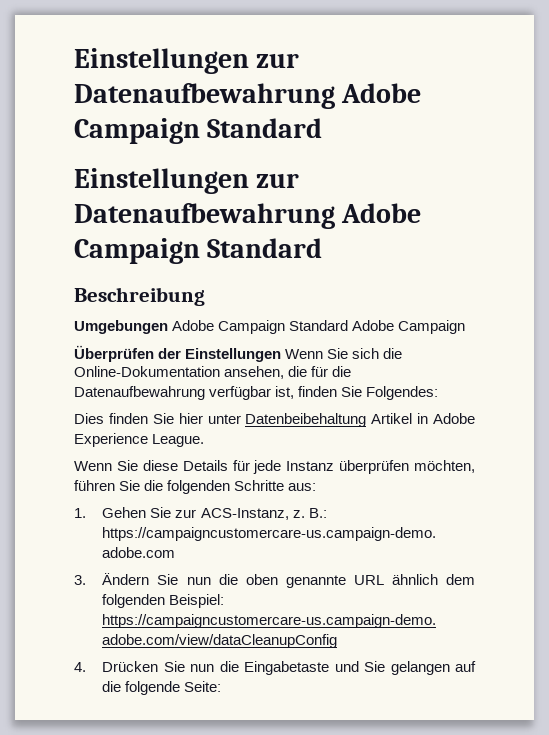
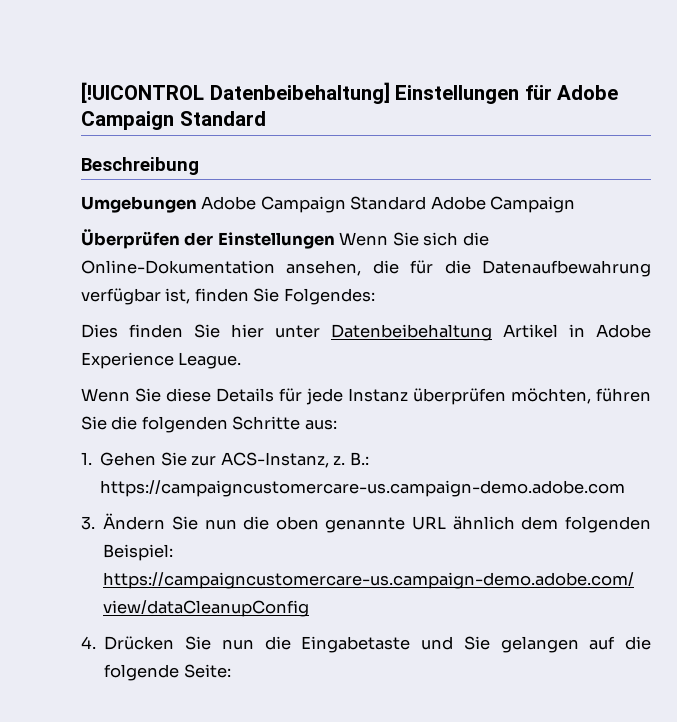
[74,48,300,74] [74,83,422,109] [74,118,323,144] [74,168,300,194] [74,203,335,229] Einstellungen zur Datenaufbewahrung Adobe Campaign Standard // Einstellungen zur Datenaufbewahrung -> [81,82,552,104] [!UICONTROL Datenbeibehaltung] Einstellungen für

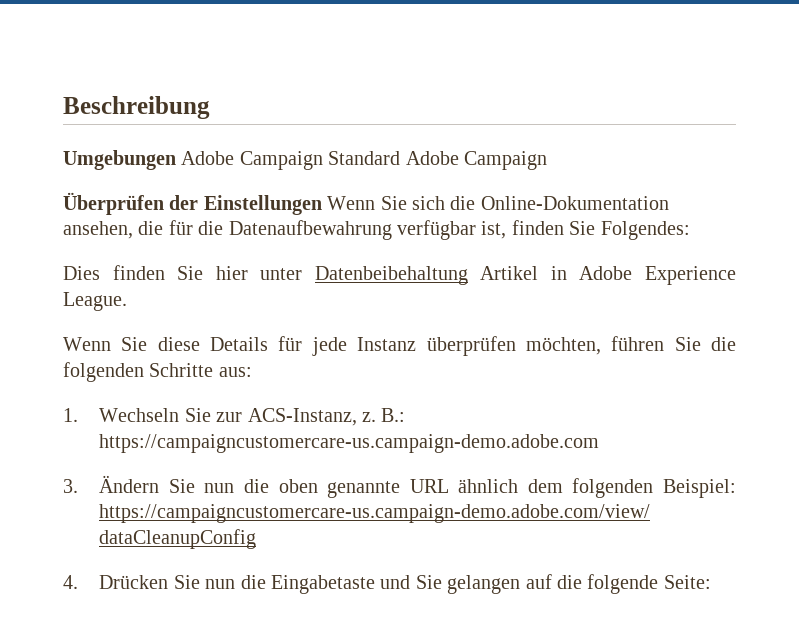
[81,82,619,104] [81,111,266,130] [!UICONTROL Datenbeibehaltung] Einstellungen für Adobe Campaign Standard // -> (63, 107) none
[100,452,157,466] Gehen -> [99,408,180,422] Wechseln

